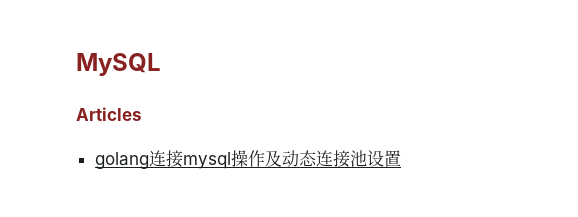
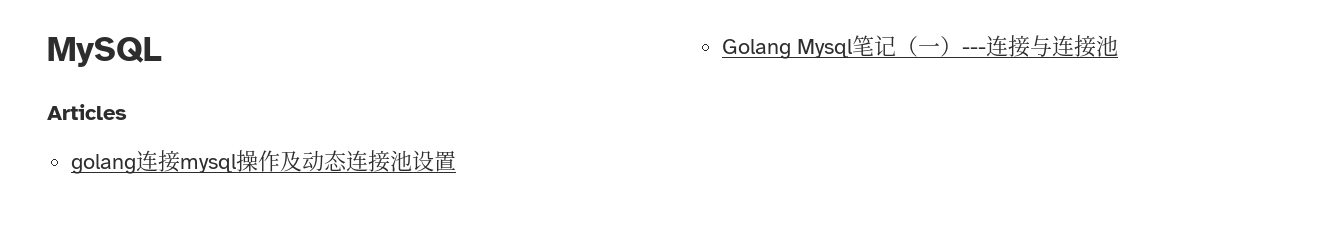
(401, 158) none -> [722,35,1119,59] // Golang Mysql笔记（一）---连接与连接池

